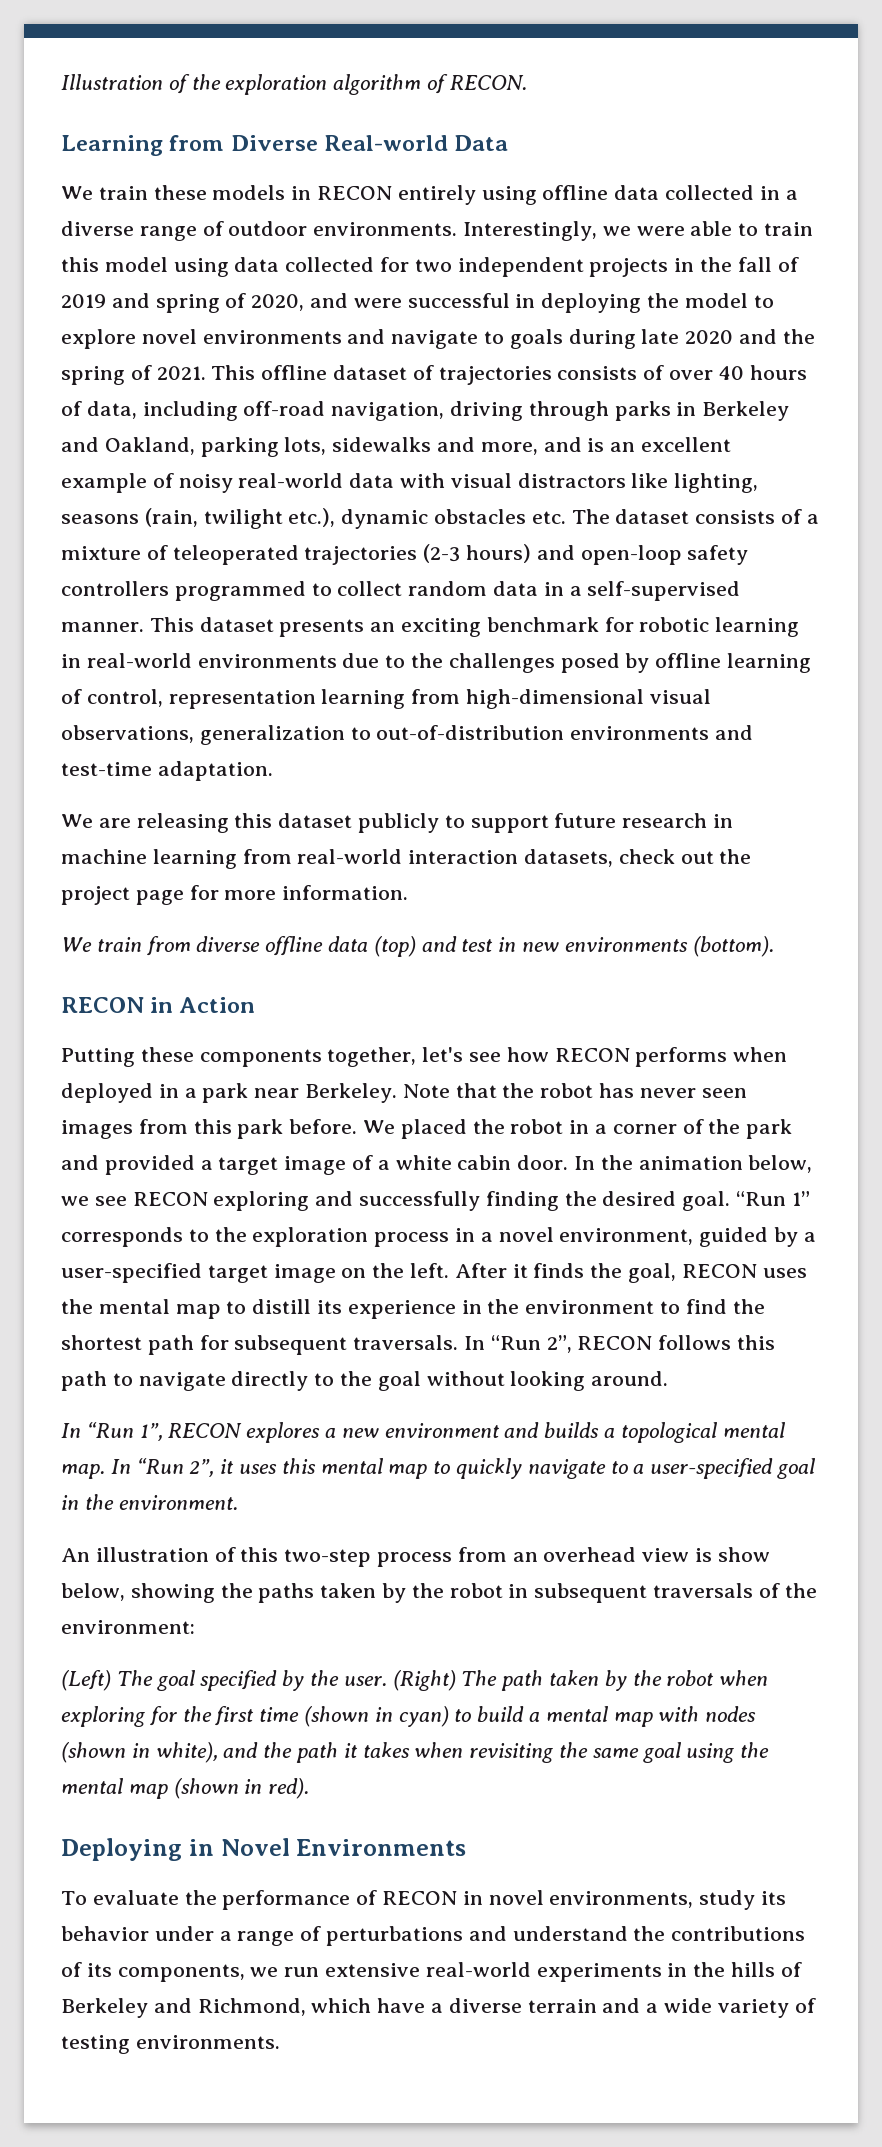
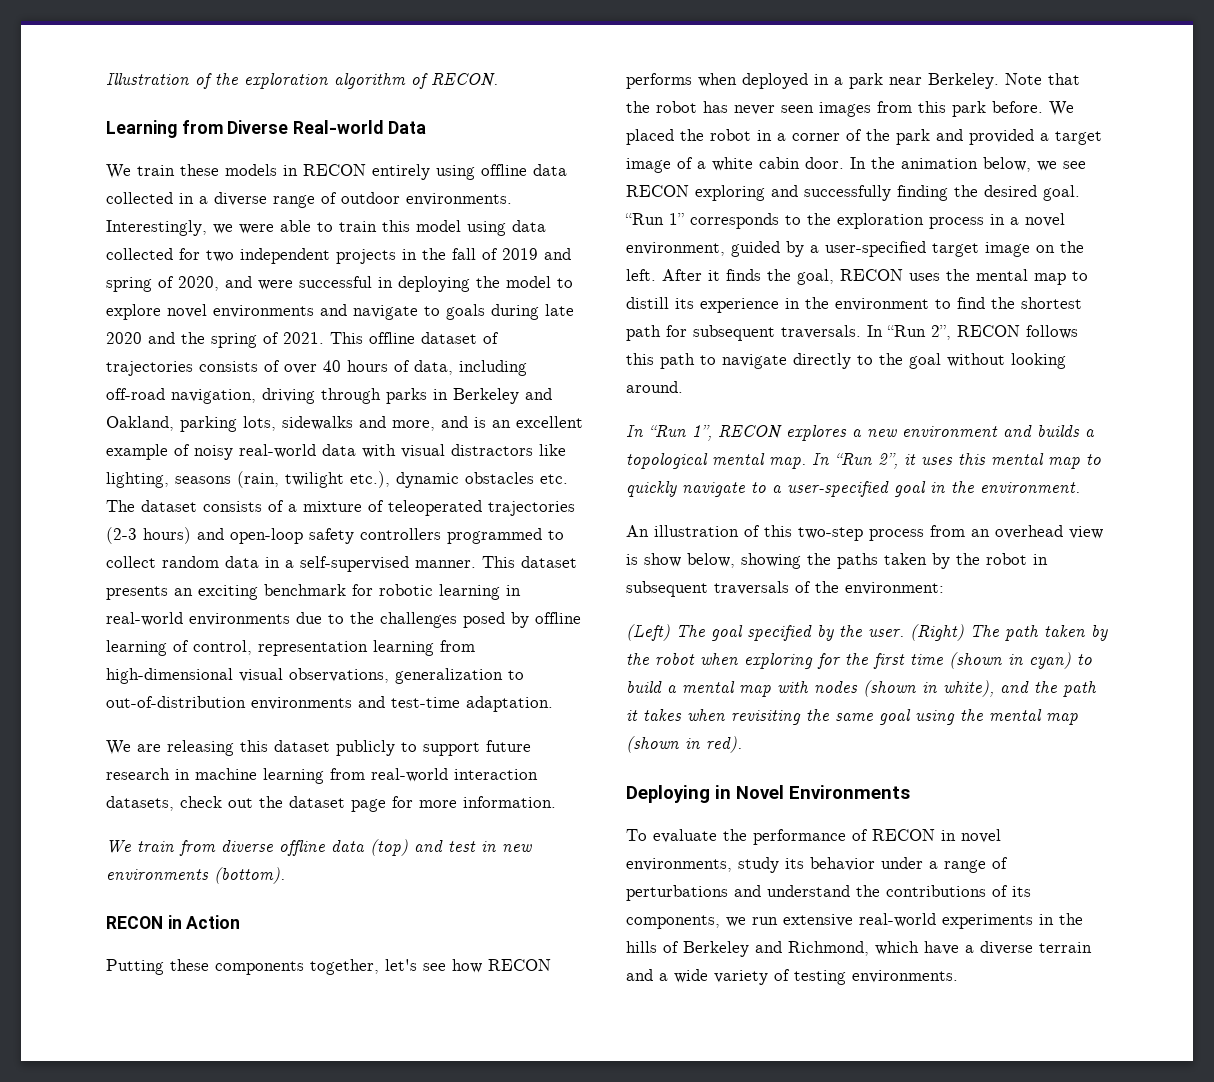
[61,886,130,905] project -> [289,796,345,808] dataset

